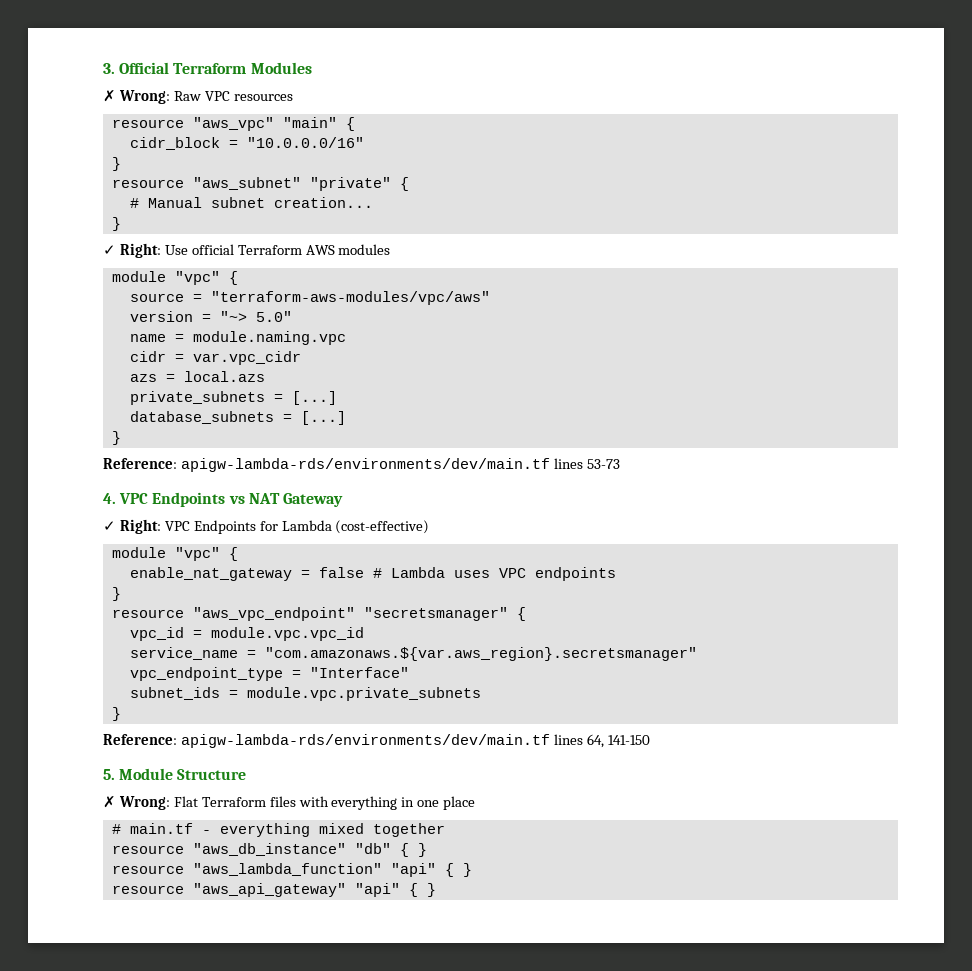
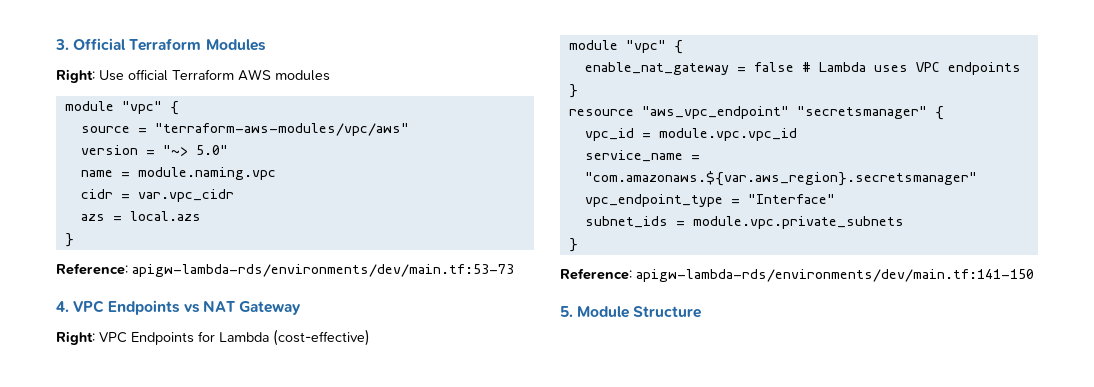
[103,90,293,104] [111,117,355,131] [129,137,364,150] [111,157,121,171] [111,177,409,191] [129,197,373,208] [111,217,121,231] [103,245,116,255] ✗ Wrong: Raw VPC resources // resource "aws_vpc" "main" { // cidr_block = "10.0.0.0/16" // } // resource "aws_subnet" "private" { // # Manual subnet creation... // } // ✓ -> (266, 45) none
[129,391,337,405] [129,411,346,425] [111,431,121,445] [103,458,620,472] // private_subnets = [...] // database_subnets = [...] // } // Reference: apigw-lambda-rds/environments/dev/main.tf lines 53-73 -> [64,233,74,247] [56,263,514,277] // } // Reference: apigw-lambda-rds/environments/dev/main.tf:53-73
[103,521,116,531] ✓ -> (301, 308) none
[180,734,650,748] apigw-lambda-rds/environments/dev/main.tf lines 64, 141-150 -> [636,269,1034,282] apigw-lambda-rds/environments/dev/main.tf:141-150
[103,796,476,810] [111,823,445,837] [111,843,427,857] [111,863,472,877] [111,883,436,897] // ✗ Wrong: Flat Terraform files with everything in one place // # main.tf - everything mixed together // resource "aws_db_instance" "db" { } // resource "aws_lambda_function" "api" { } // resource "aws_api_gateway" "api" { } -> (702, 312) none

